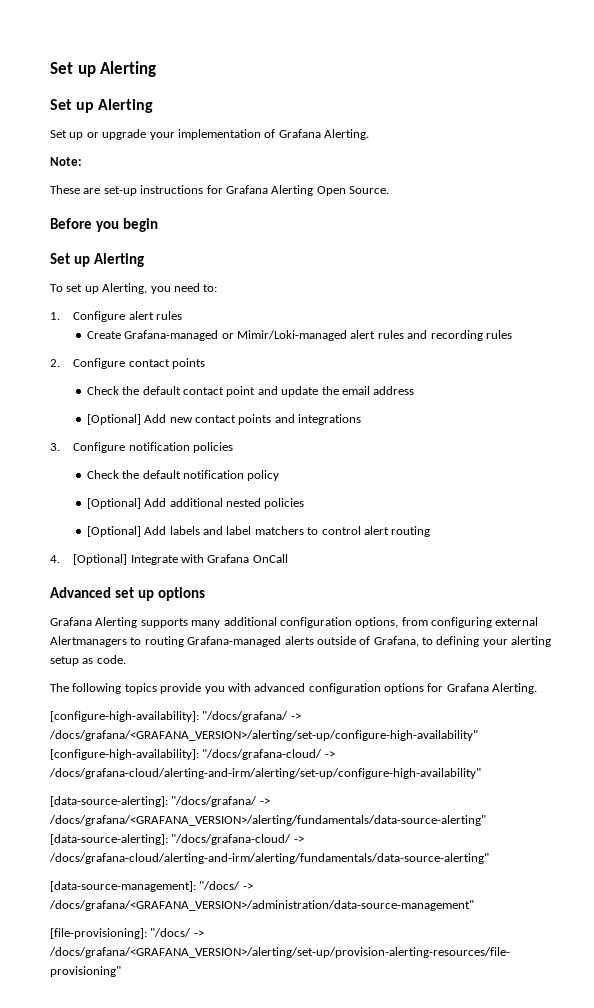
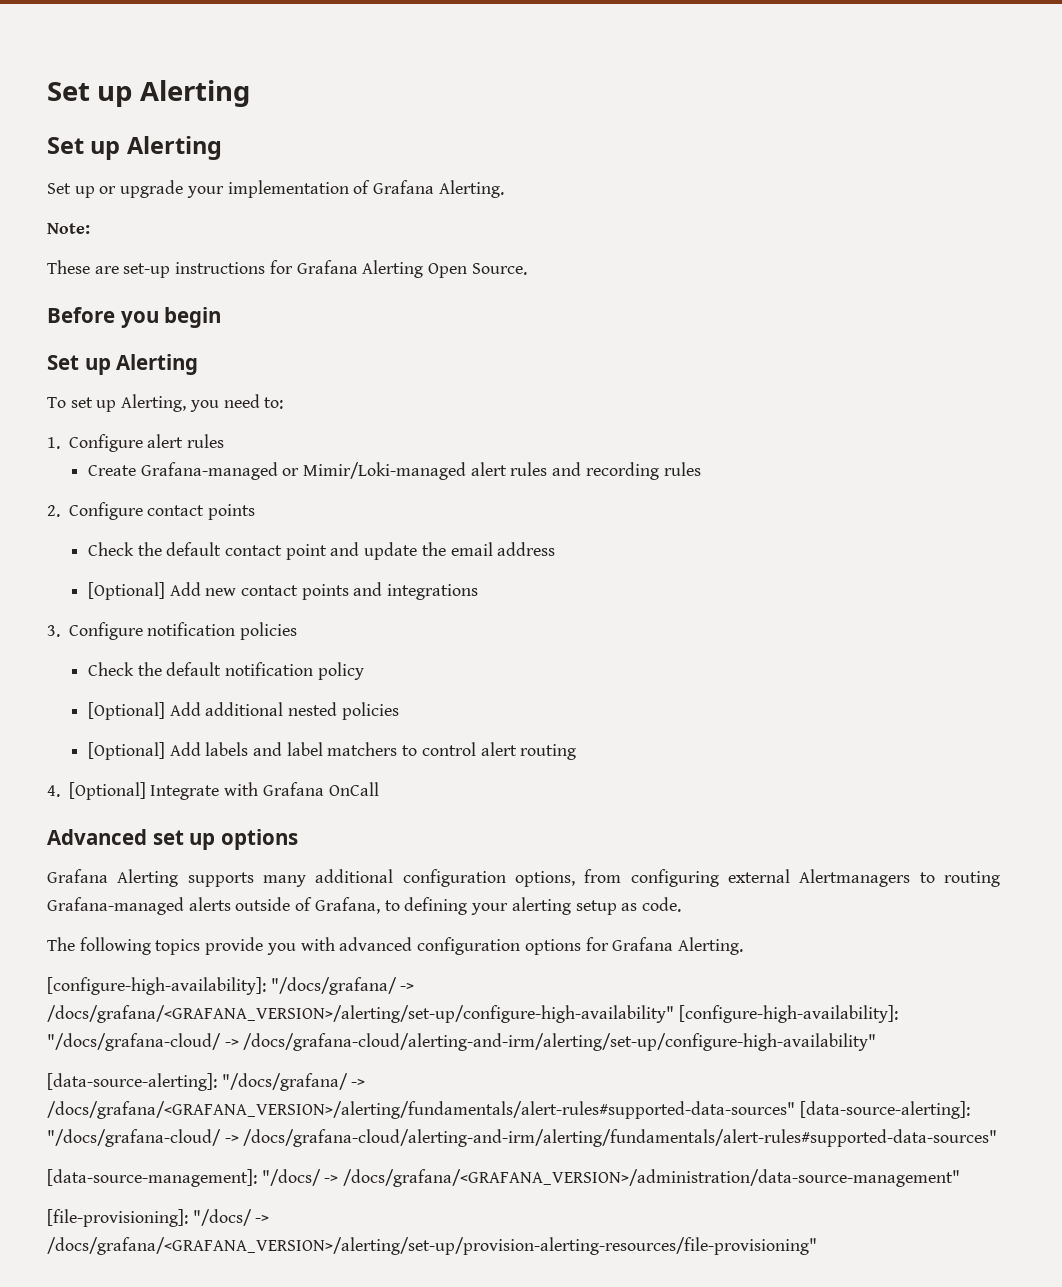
[49,815,486,826] /docs/grafana/<GRAFANA_VERSION>/alerting/fundamentals/data-source-alerting" -> [47,1101,795,1119] /docs/grafana/<GRAFANA_VERSION>/alerting/fundamentals/alert-rules#supported-data-sources"
[49,853,489,864] /docs/grafana-cloud/alerting-and-irm/alerting/fundamentals/data-source-alerting" -> [243,1129,998,1147] /docs/grafana-cloud/alerting-and-irm/alerting/fundamentals/alert-rules#supported-data-sources"

